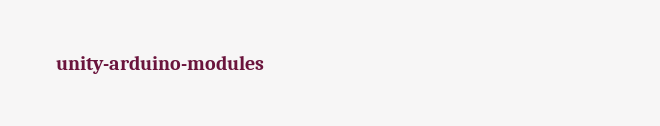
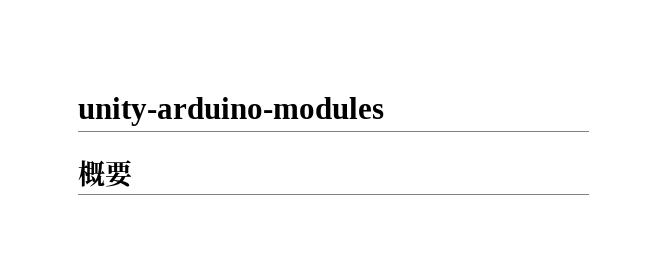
(264, 64) none -> [78,160,133,188] // 概要

